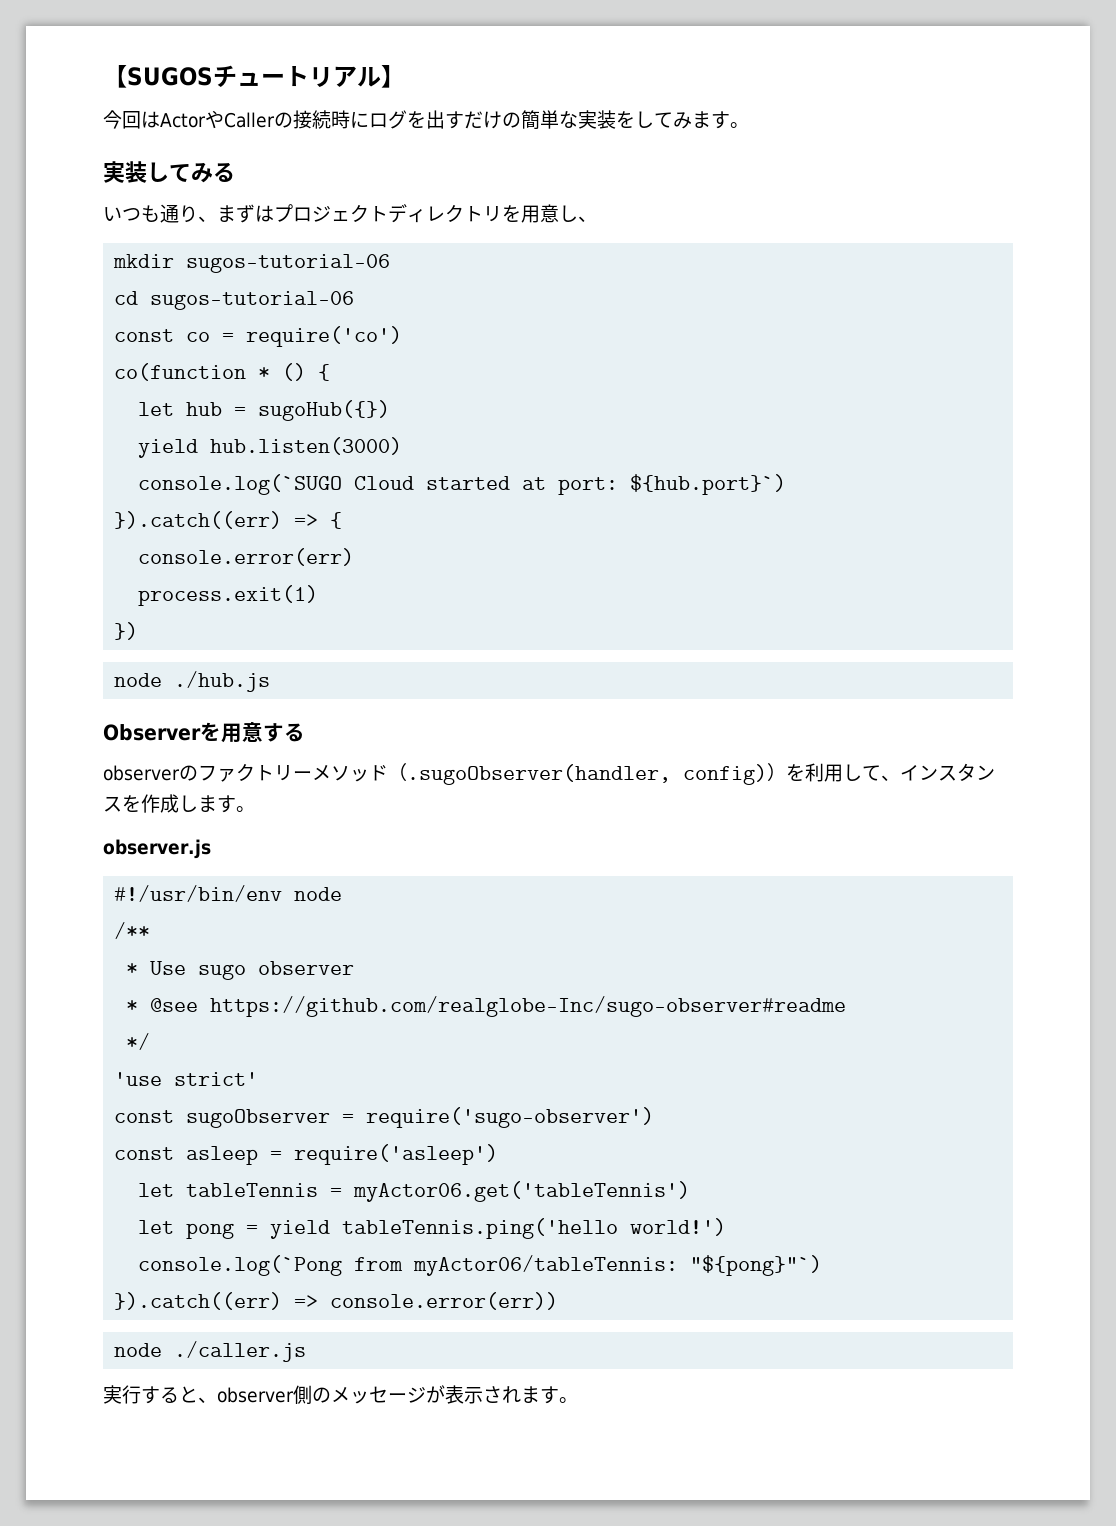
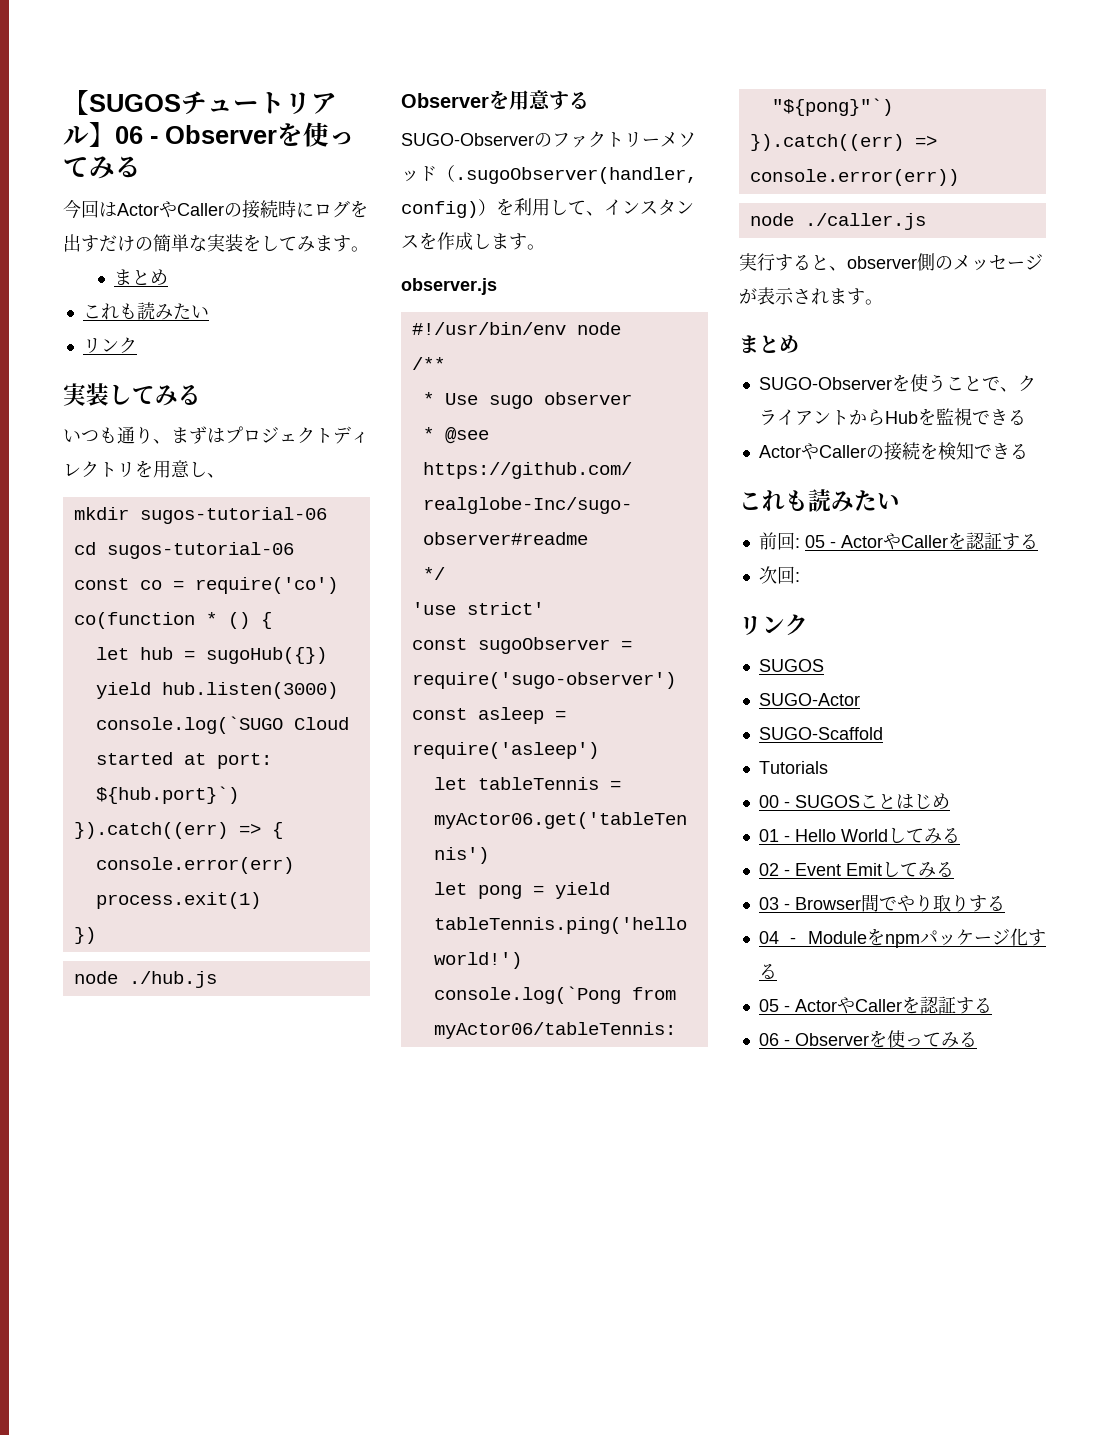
(405, 76) none -> [115,122,355,147] [63,156,141,179] 06 - Observerを使ってみる
(749, 125) none -> [114,269,169,285] [82,302,209,320] [82,337,137,354] // まとめ // これも読みたい // リンク
[103,765,180,781] observer -> [401,133,534,146] SUGO-Observer
(578, 1400) none -> [739,335,799,353] [758,374,1036,392] [758,408,1026,426] [758,442,1028,461] [739,489,900,512] [758,532,1038,550] [758,566,800,584] [739,614,808,636] [758,659,824,672] [758,693,860,706] [758,727,883,740] [758,761,828,774] [758,793,950,809] [758,827,960,844] [758,861,954,878] [758,894,1005,912] [758,928,1046,948] [758,964,777,979] [758,996,992,1014] [758,1030,977,1048] // まとめ // SUGO-Observerを使うことで、クライアントからHubを監視できる // ActorやCallerの接続を検知できる // これも読みたい // 前回: 05 - ActorやCallerを認証する // 次回: // リンク // SUGOS // SUGO-Actor // SUGO-Scaffold // Tutorials // 00 - SUGOSことはじめ // 01 - Hello Worldしてみる // 02 - Event Emitしてみる // 03 - Browser間でやり取りする // 04 - Moduleをnpmパッケージ化する // 05 - ActorやCallerを認証する // 06 - Observerを使ってみる

